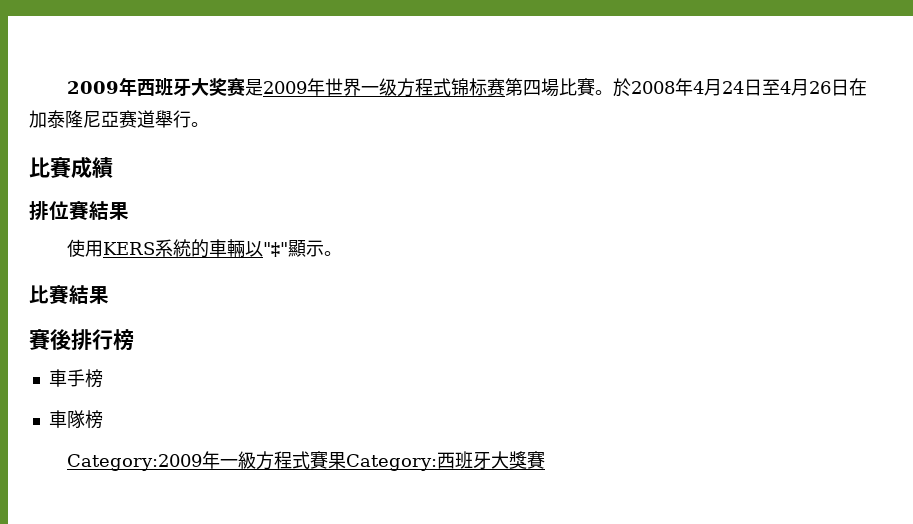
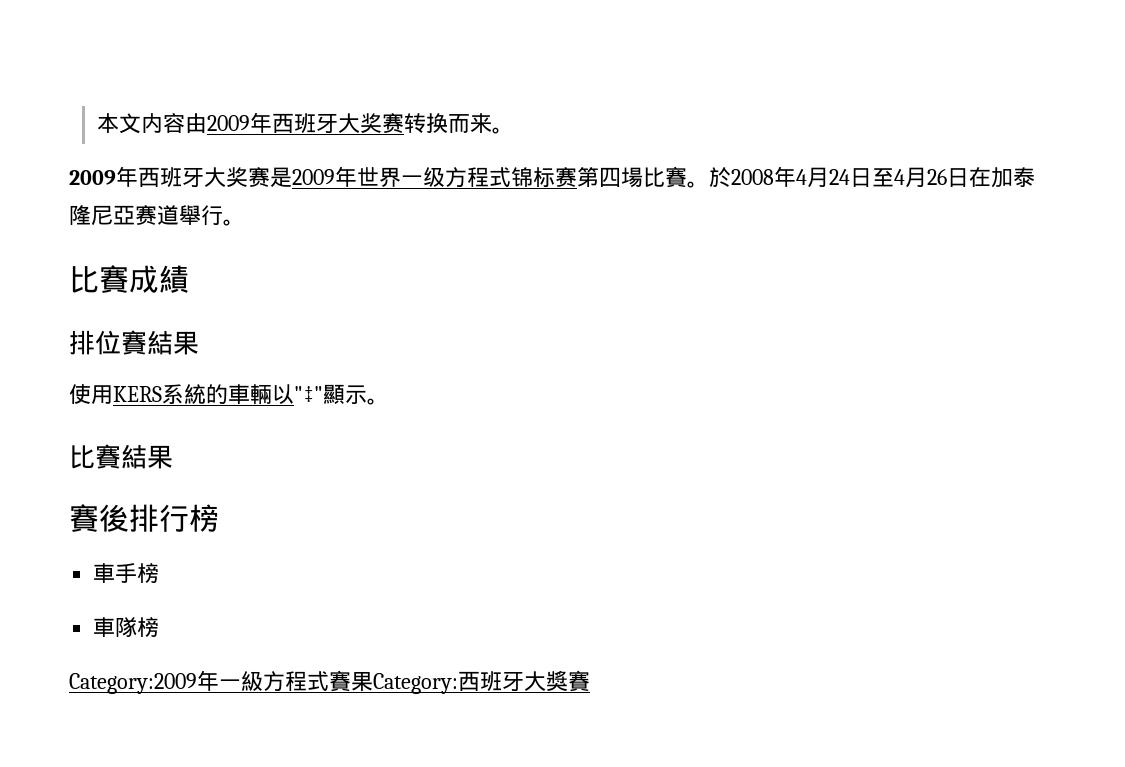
(67, 87) none -> [97,112,515,134] 本文内容由2009年西班牙大奖赛转换而来。 //

